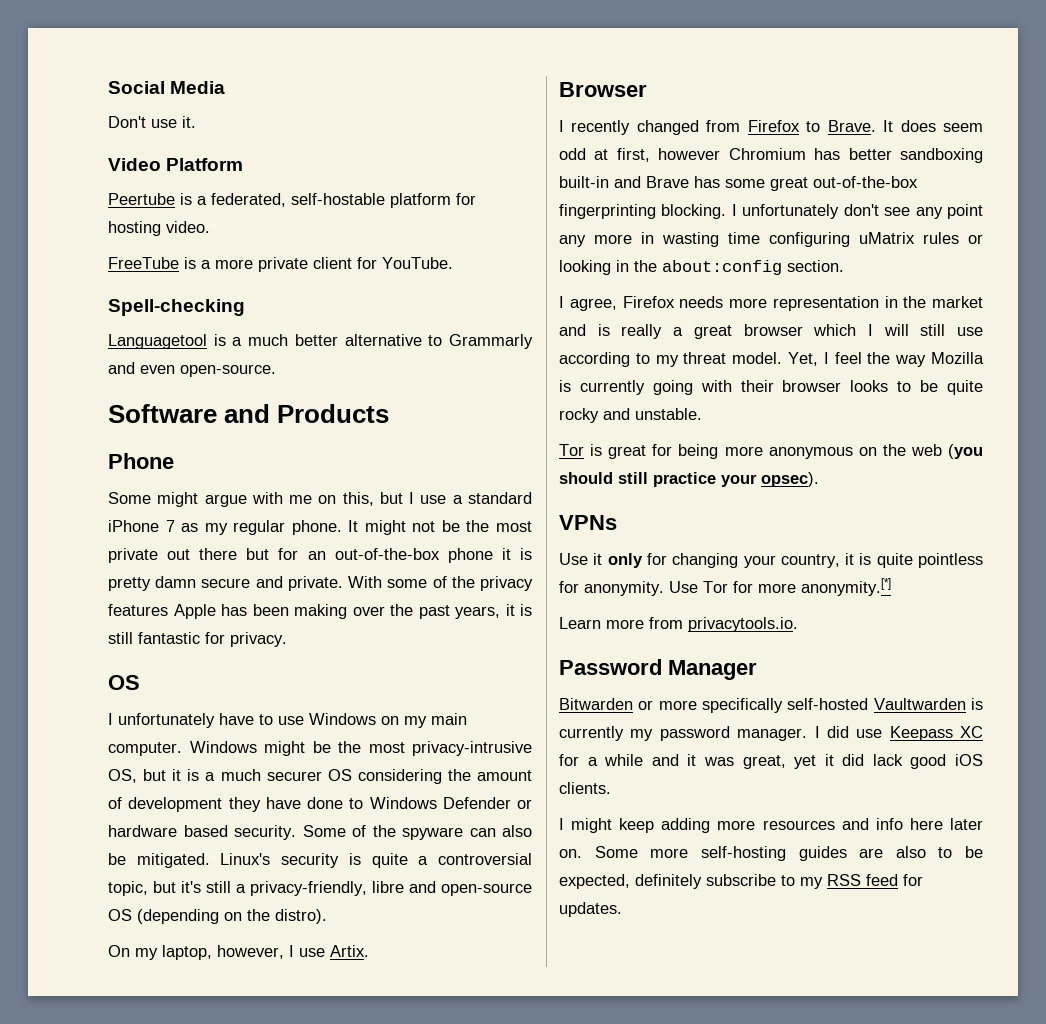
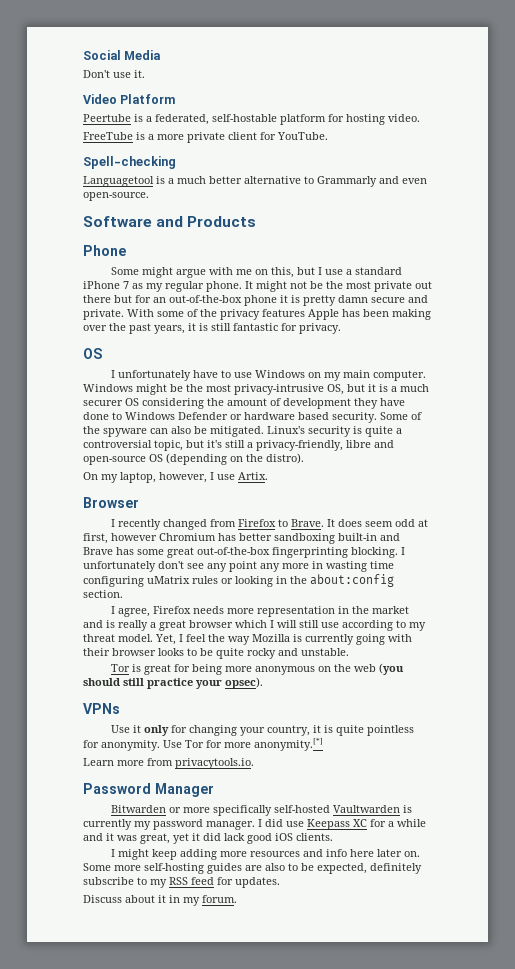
(622, 909) none -> [83,895,237,906] // Discuss about it in my forum.

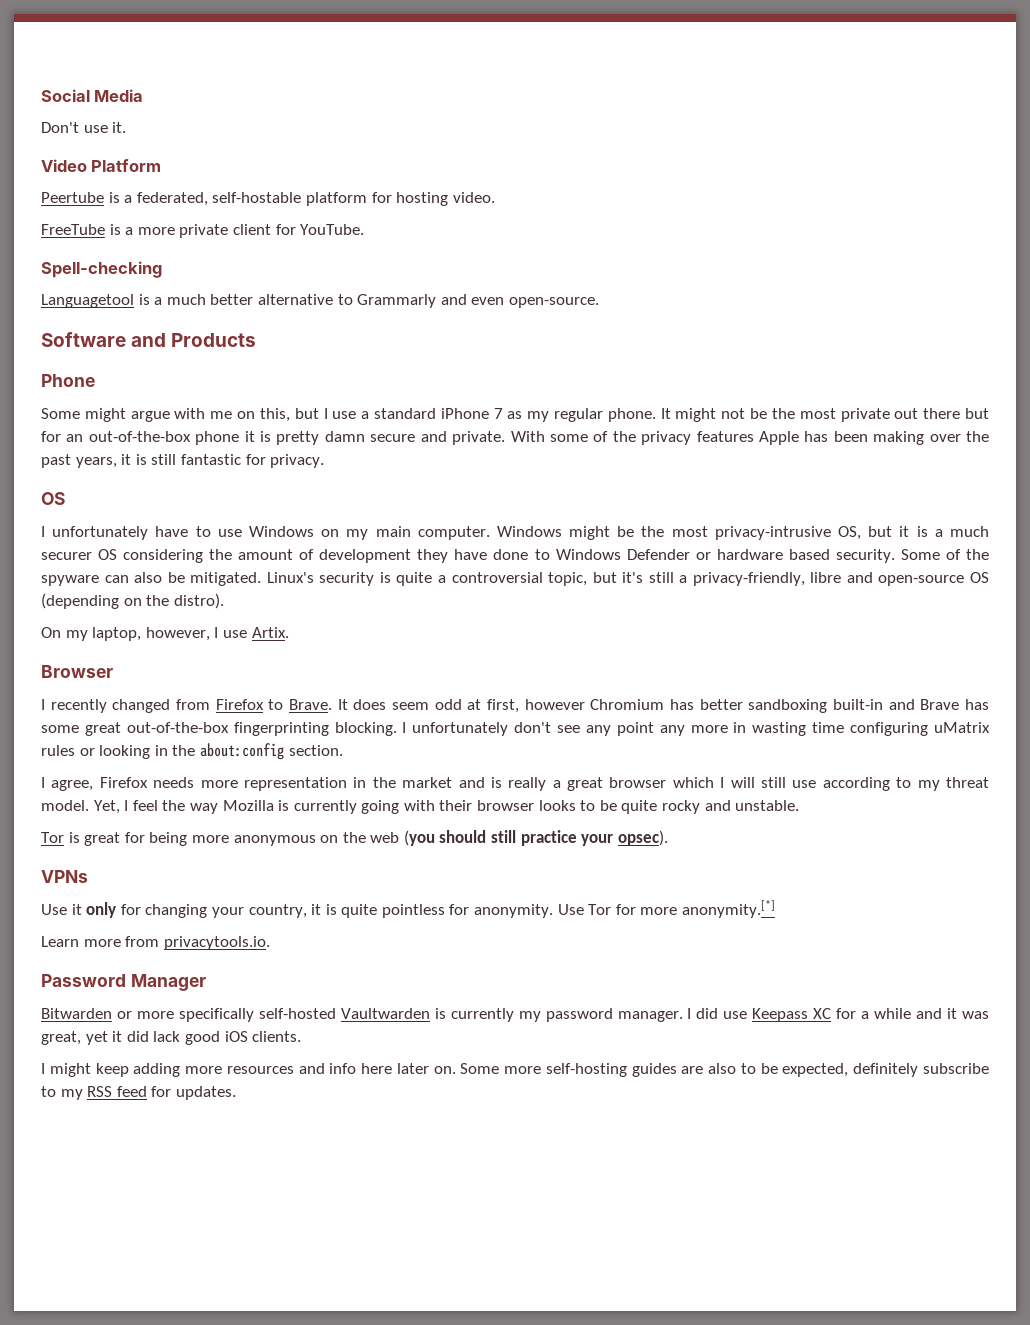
[83,895,237,906] // Discuss about it in my forum. -> (236, 1093) none

